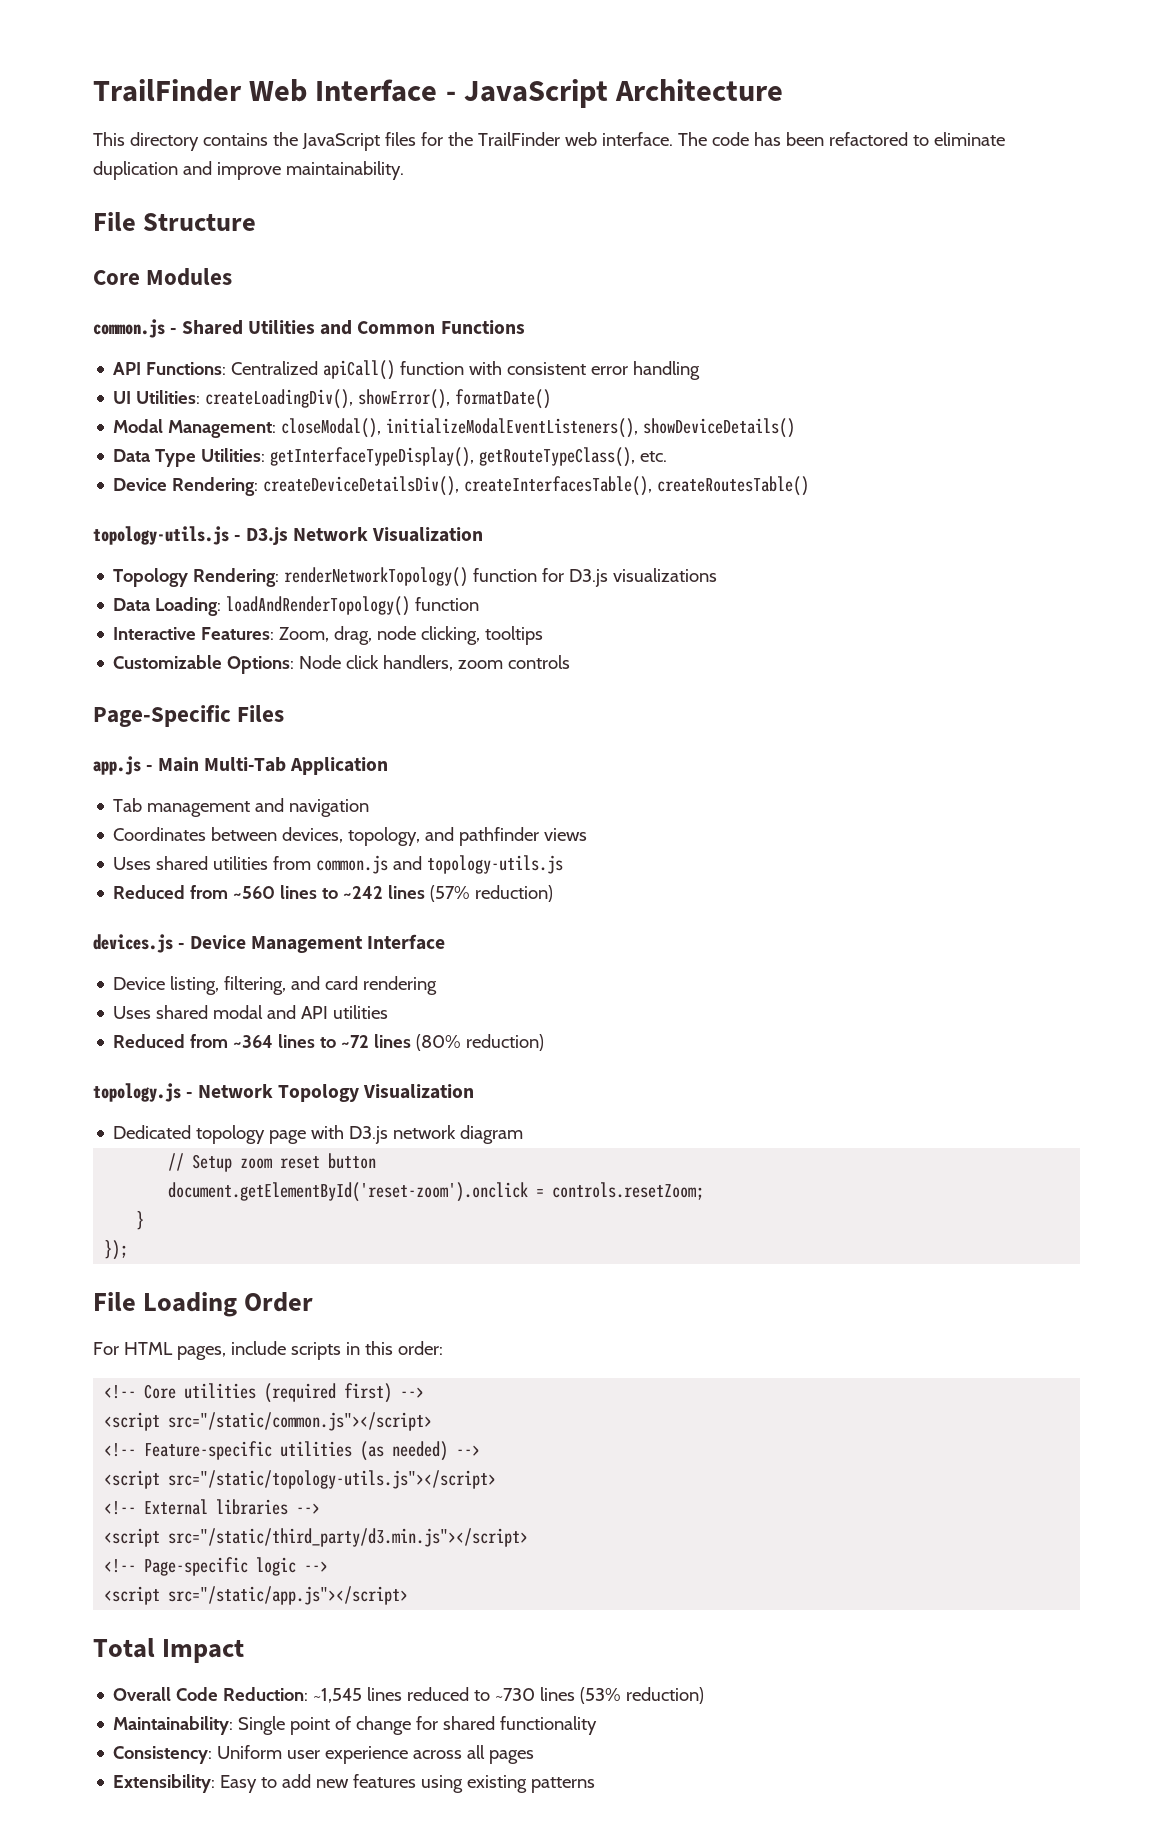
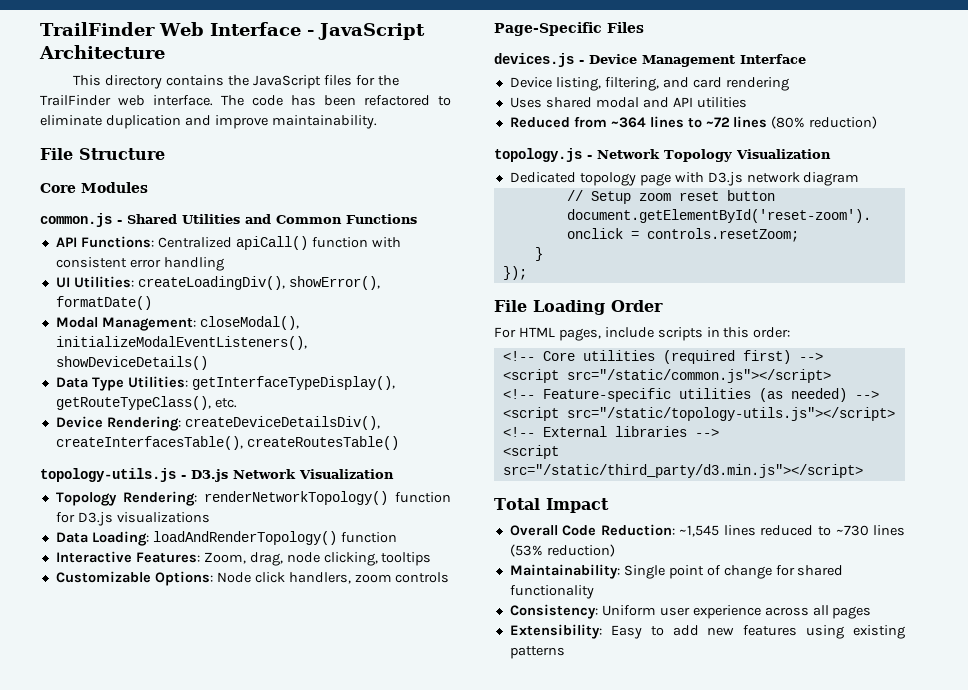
[93,756,389,775] [113,798,370,817] [113,827,588,846] [113,855,564,874] [113,885,554,902] // app.js - Main Multi-Tab Application // Tab management and navigation // Coordinates between devices, topology, and pathfinder views // Uses shared utilities from common.js and topology-utils.js // Reduced from ~560 lines to ~242 lines (57% reduction) -> (644, 27) none
[104,1557,329,1576] [104,1586,409,1605] // <!-- Page-specific logic --> // <script src="/static/app.js"></script> -> (863, 471) none

